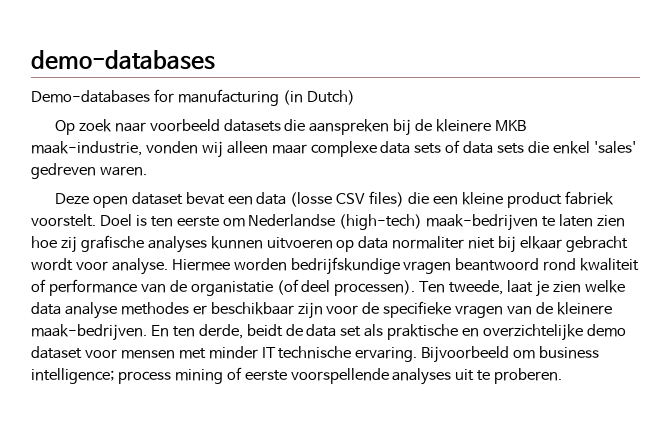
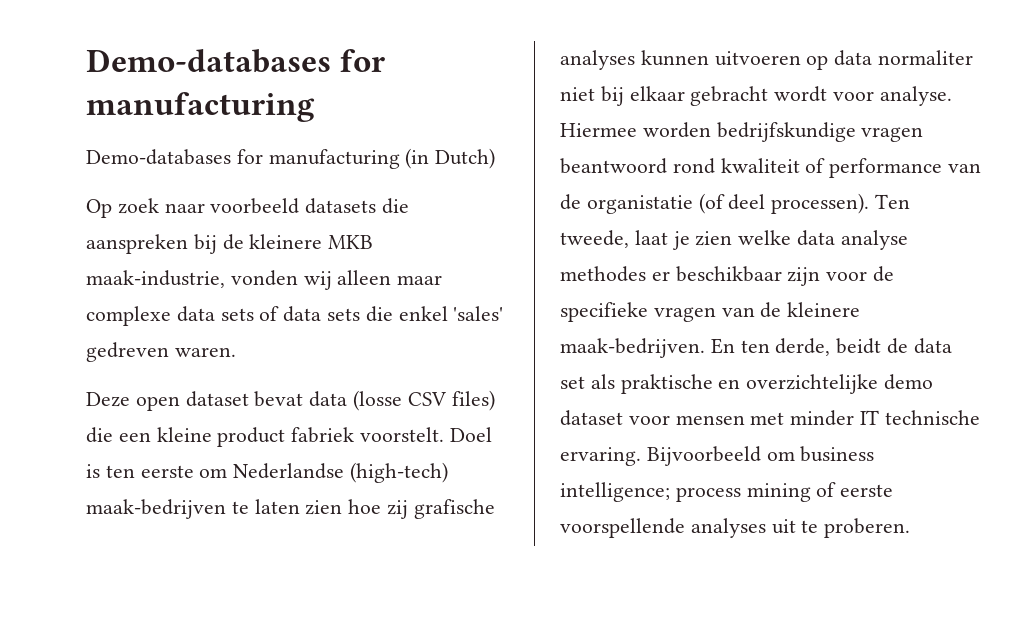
[31,50,215,70] demo-databases -> [86,49,386,73] [86,92,315,122] Demo-databases for manufacturing
[227,196,253,205] een -> (304, 399) none

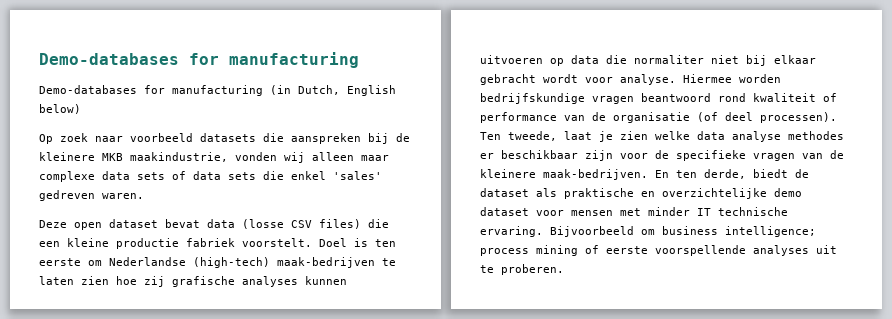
[435,148,496,169] Dutch) -> [298,85,396,96] [39,104,81,114] Dutch, English below)
[86,270,225,288] maak-industrie, -> [130,152,228,162] maakindustrie,
[217,427,286,447] product -> [116,238,179,249] productie
(873, 58) none -> [606,55,627,64] die
[586,195,693,214] organistatie -> [613,112,690,123] organisatie
[836,338,952,354] [560,376,585,389] beidt de data set -> [753,169,809,178] [480,188,529,197] biedt de dataset

